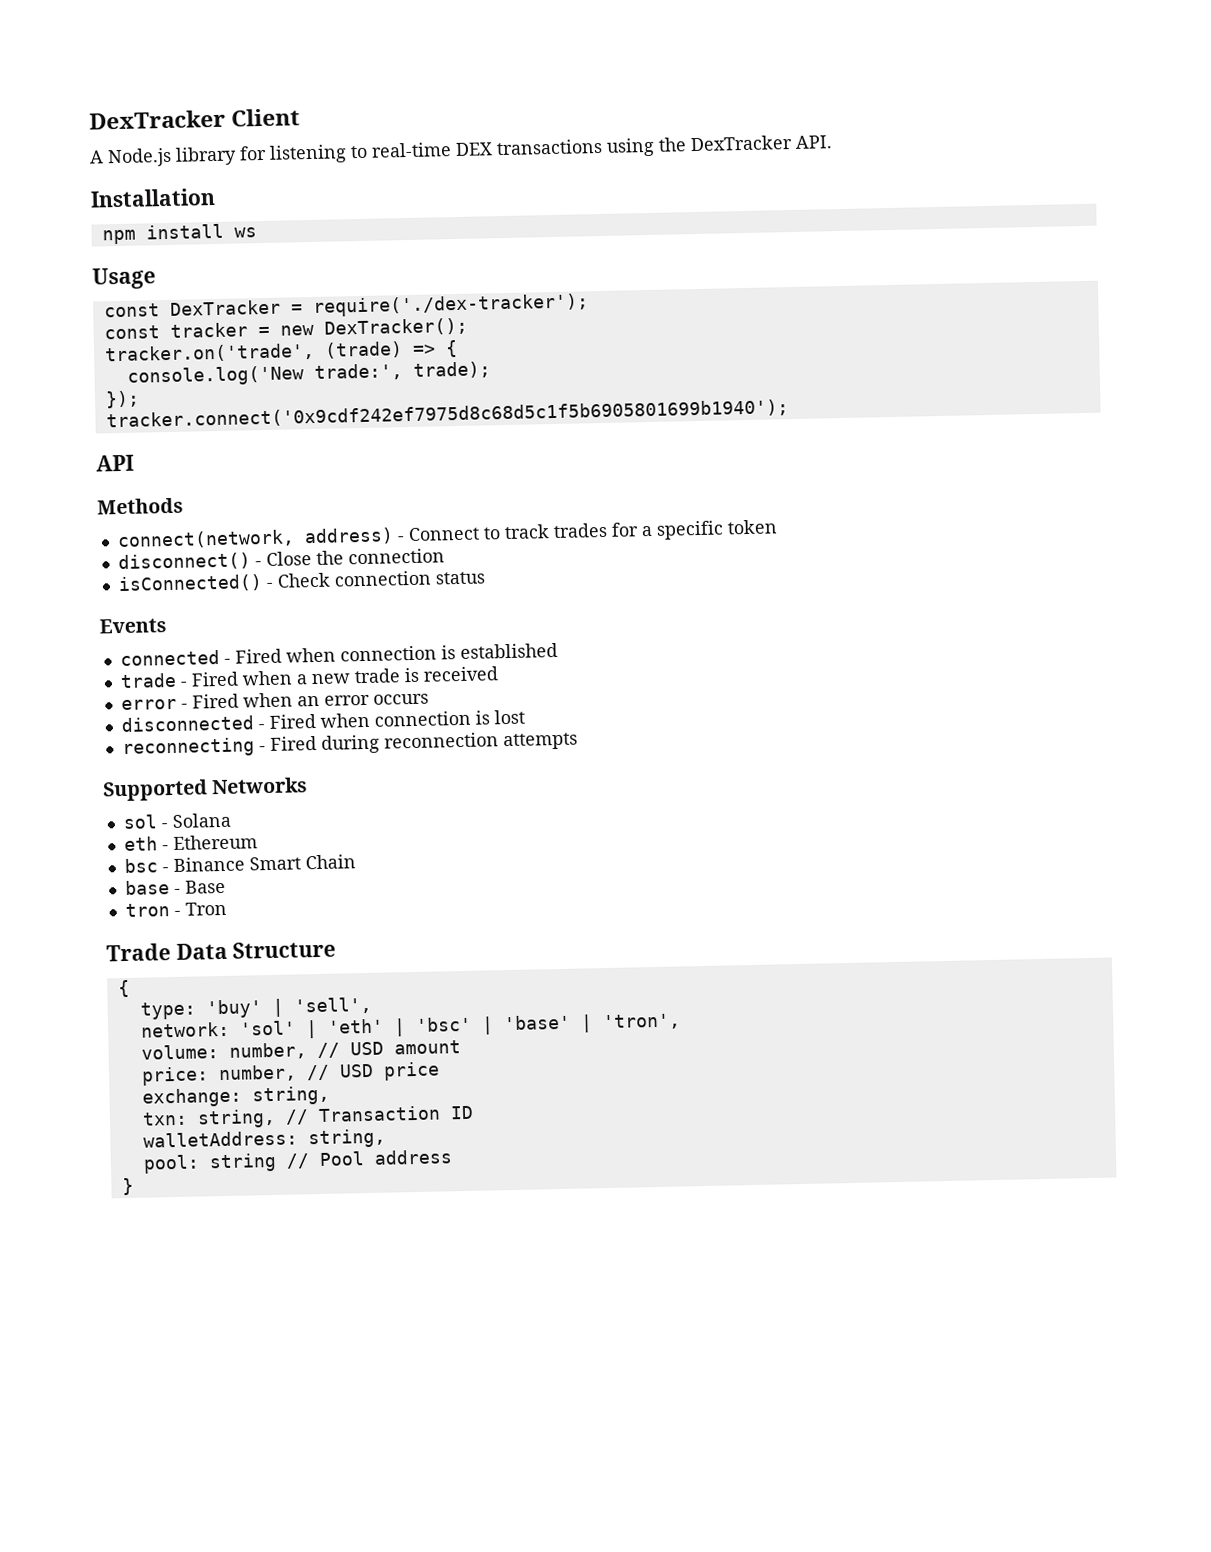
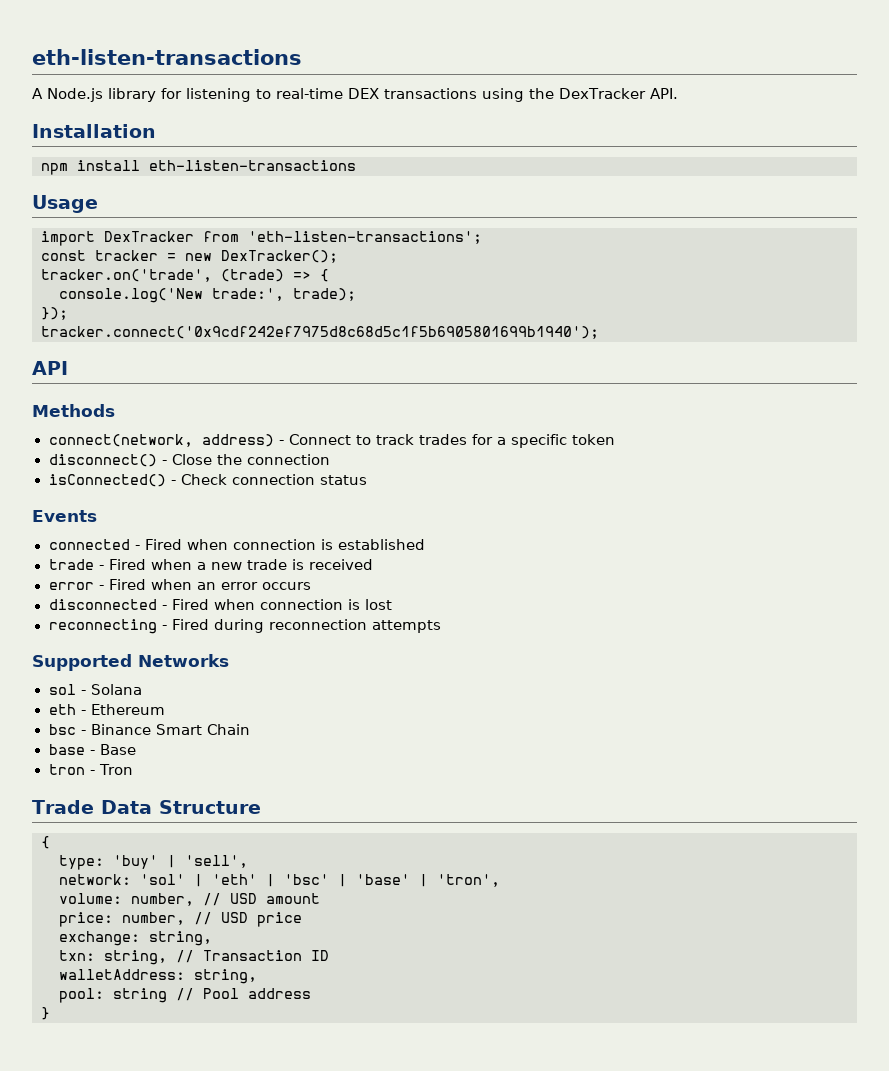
[89,108,301,130] DexTracker Client -> [32,49,302,65] eth-listen-transactions
[233,227,257,238] ws -> [149,160,356,171] eth-listen-transactions
[103,293,589,318] const DexTracker = require('./dex-tracker'); -> [41,231,482,246] import DexTracker from 'eth-listen-transactions';

